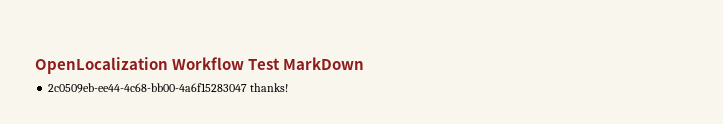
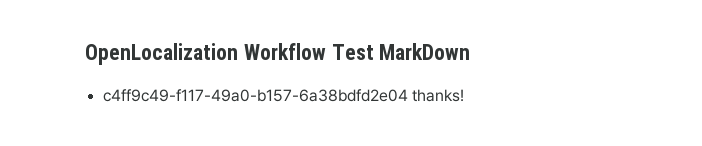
[48,83,248,93] 2c0509eb-ee44-4c68-bb00-4a6f15283047 -> [102,89,408,102] c4ff9c49-f117-49a0-b157-6a38bdfd2e04

